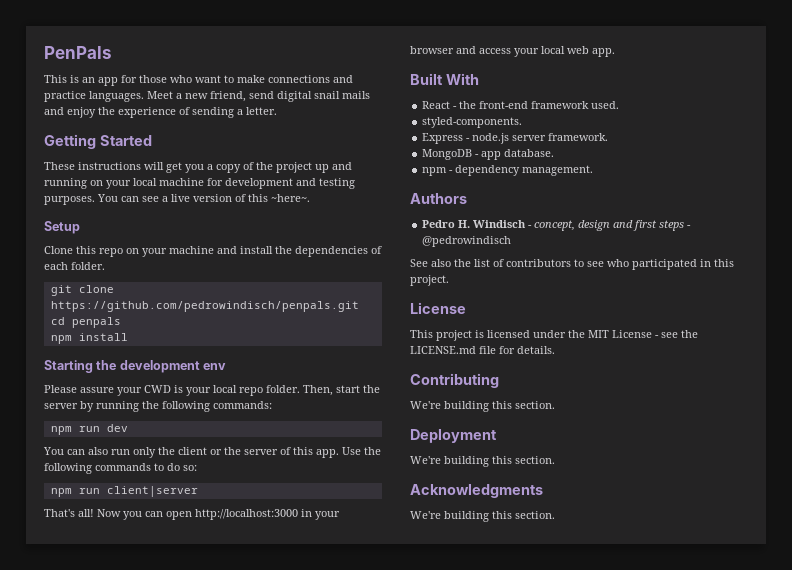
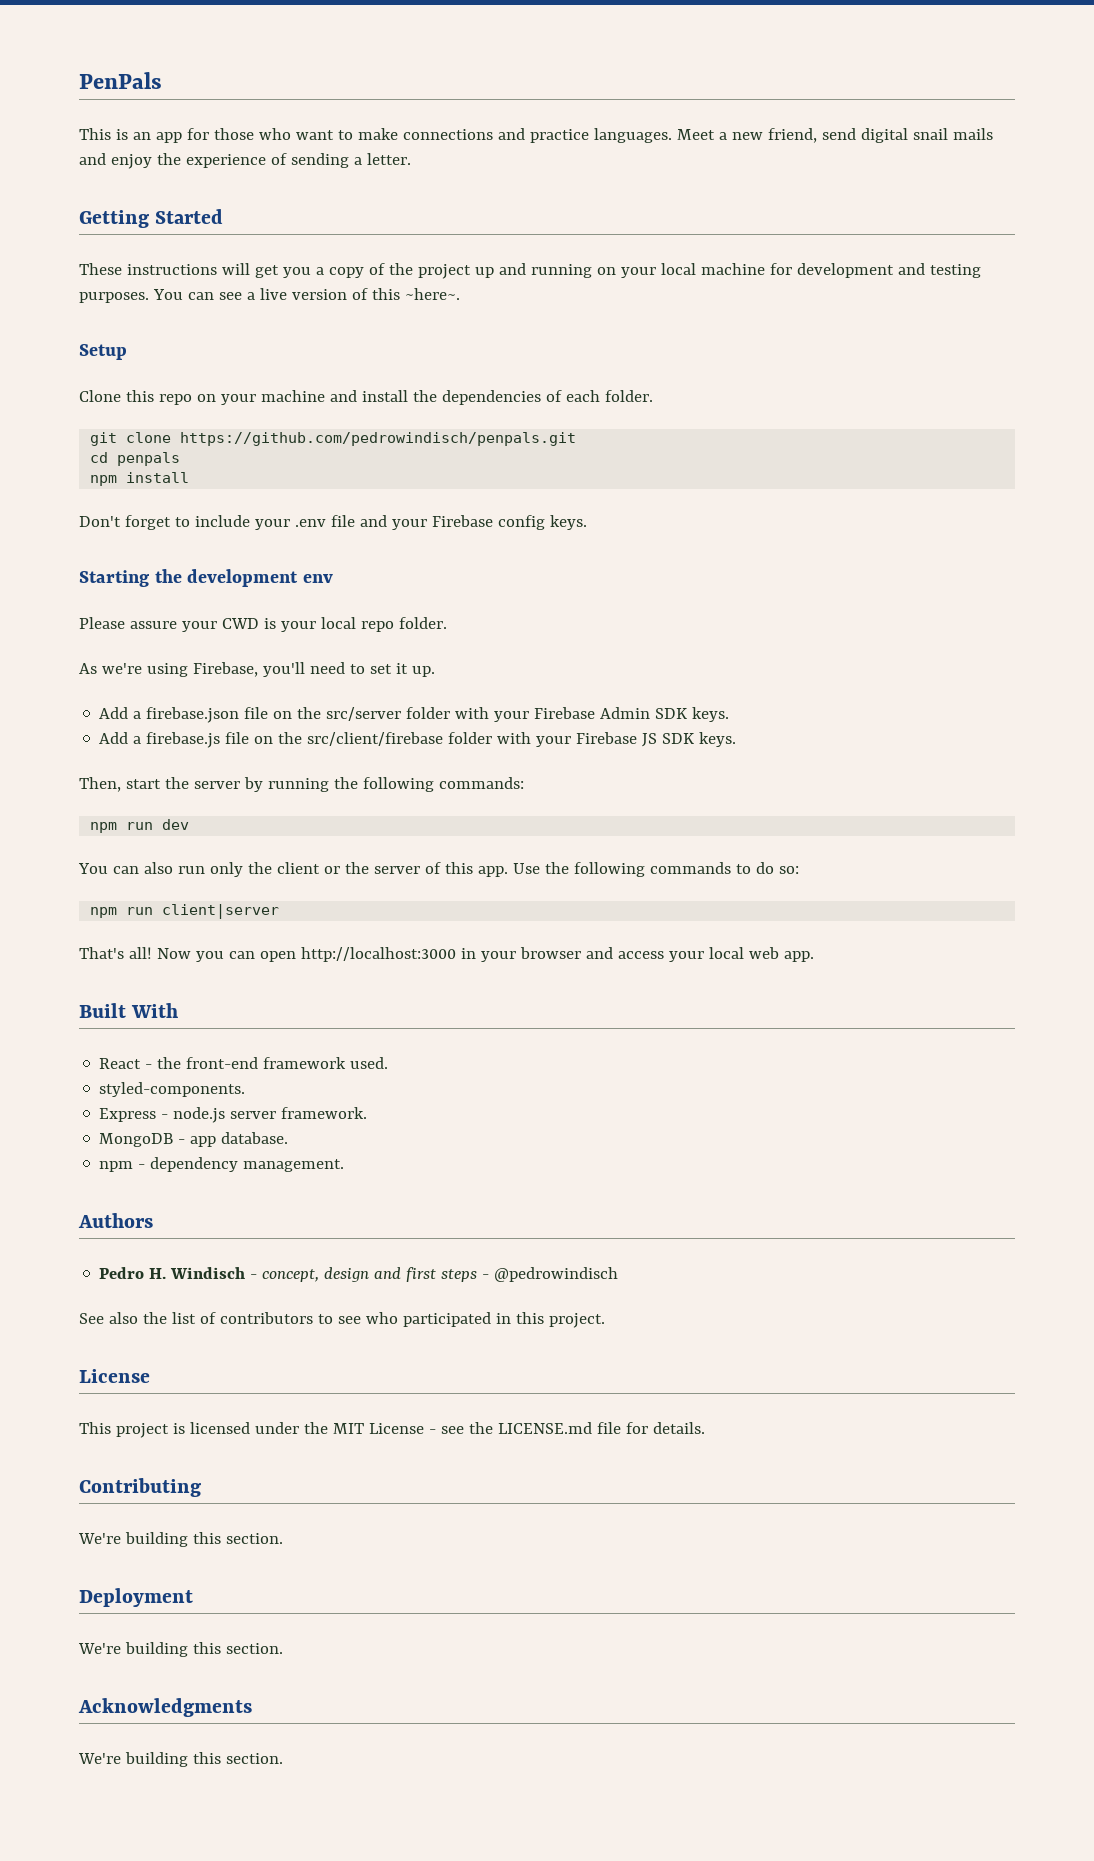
(128, 337) none -> [79,515,587,530] // Don't forget to include your .env file and your Firebase config keys.
(300, 389) none -> [79,662,435,677] [99,707,730,723] [99,732,737,748] // As we're using Firebase, you'll need to set it up. // Add a firebase.json file on the src/server folder with your Firebase Admin SDK keys. // Add a firebase.js file on the src/client/firebase folder with your Firebase JS SDK keys. //

